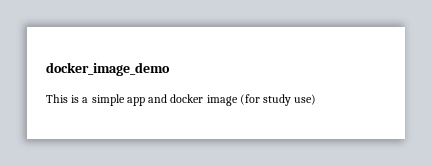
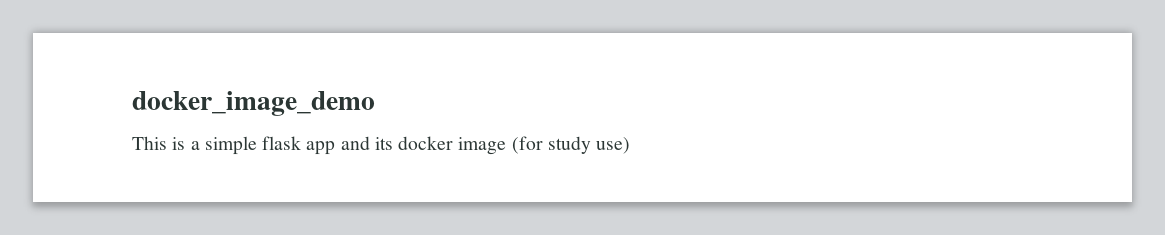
(125, 100) none -> [262,136,302,150] flask
(168, 98) none -> [374,137,393,150] its

